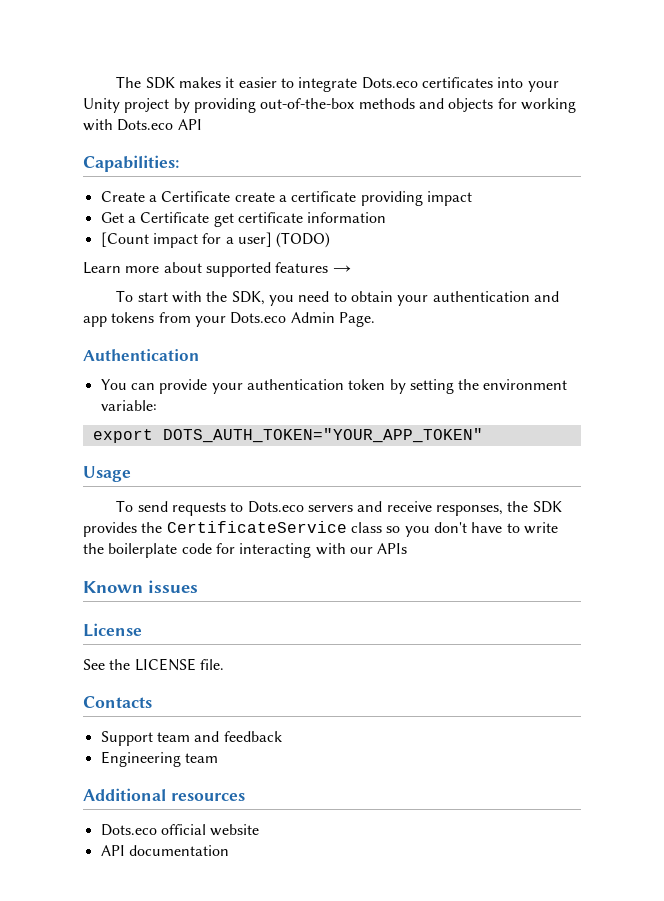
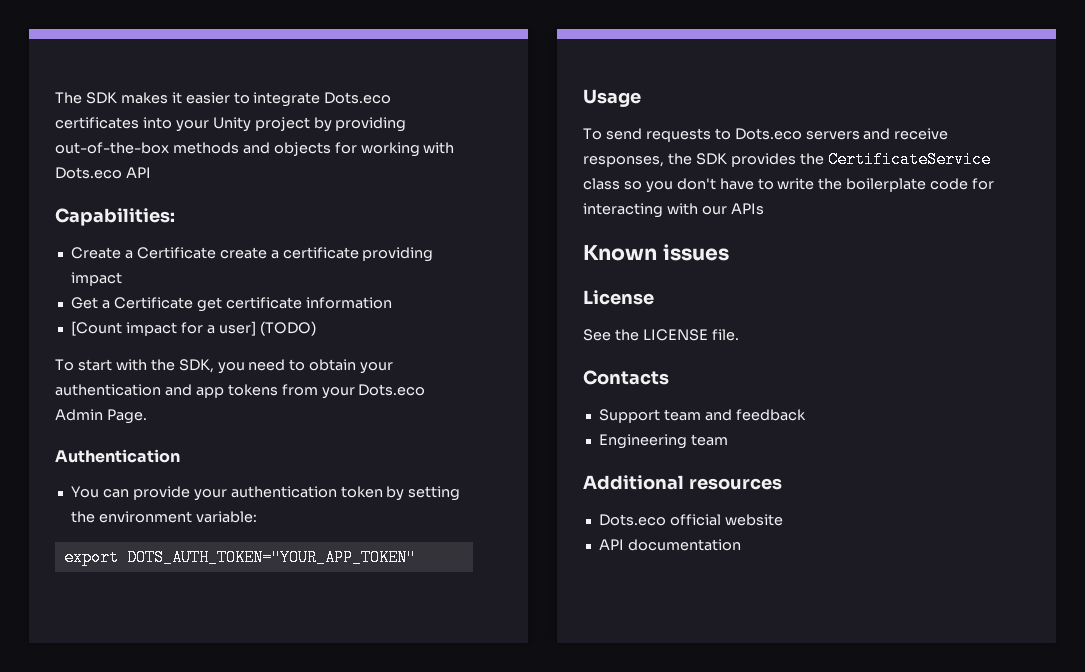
[83,262,351,277] // Learn more about supported features → -> (316, 328) none

